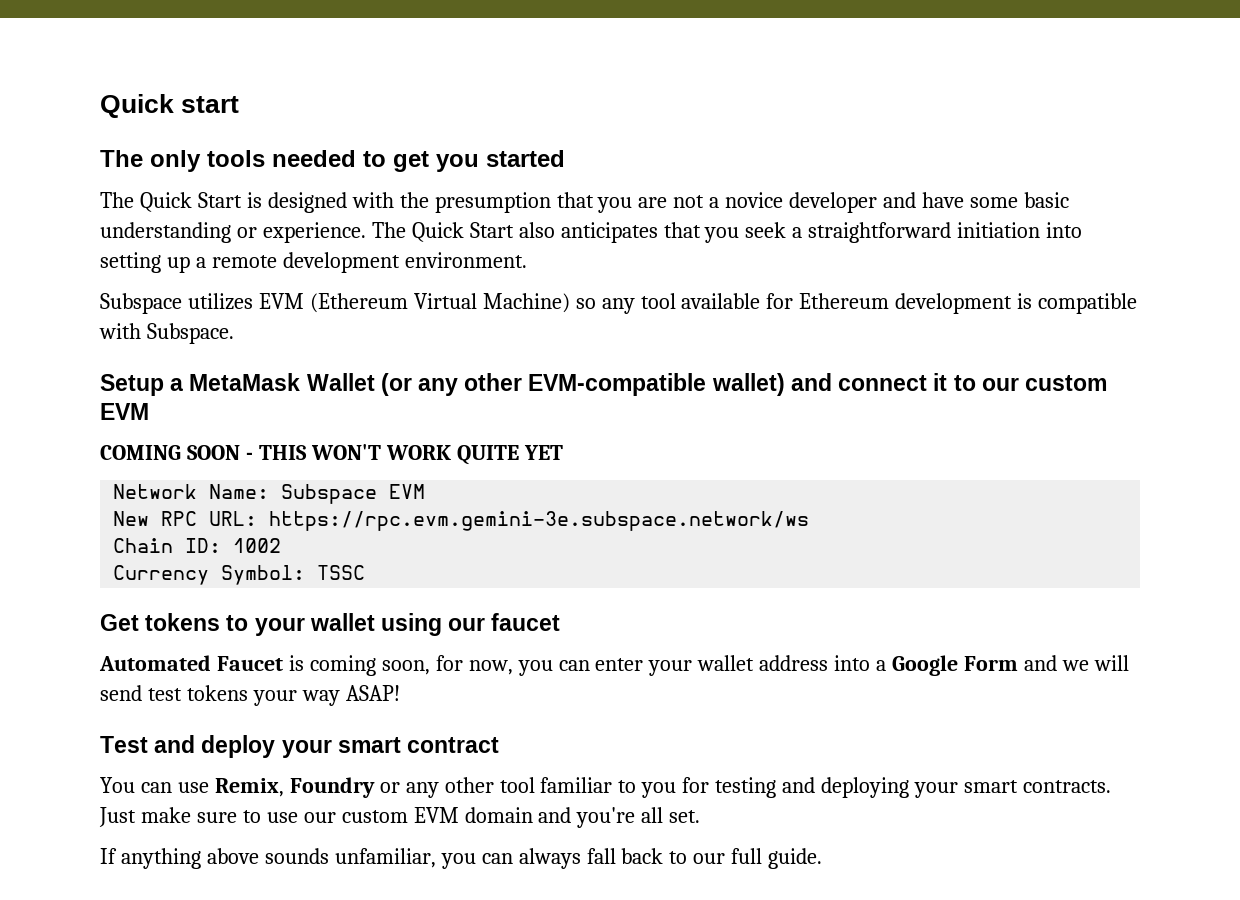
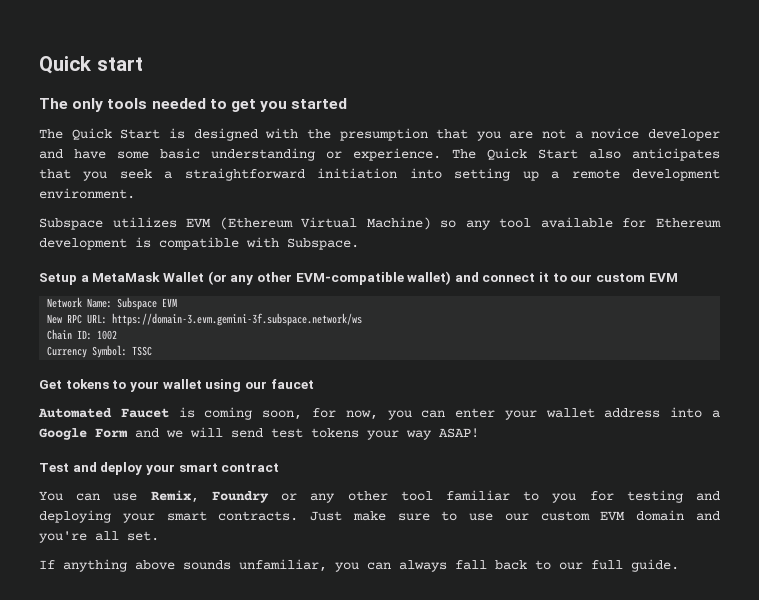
[100,444,563,465] // COMING SOON - THIS WON'T WORK QUITE YET -> (678, 277) none
[269,511,810,531] https://rpc.evm.gemini-3e.subspace.network/ws -> [112,313,363,326] https://domain-3.evm.gemini-3f.subspace.network/ws

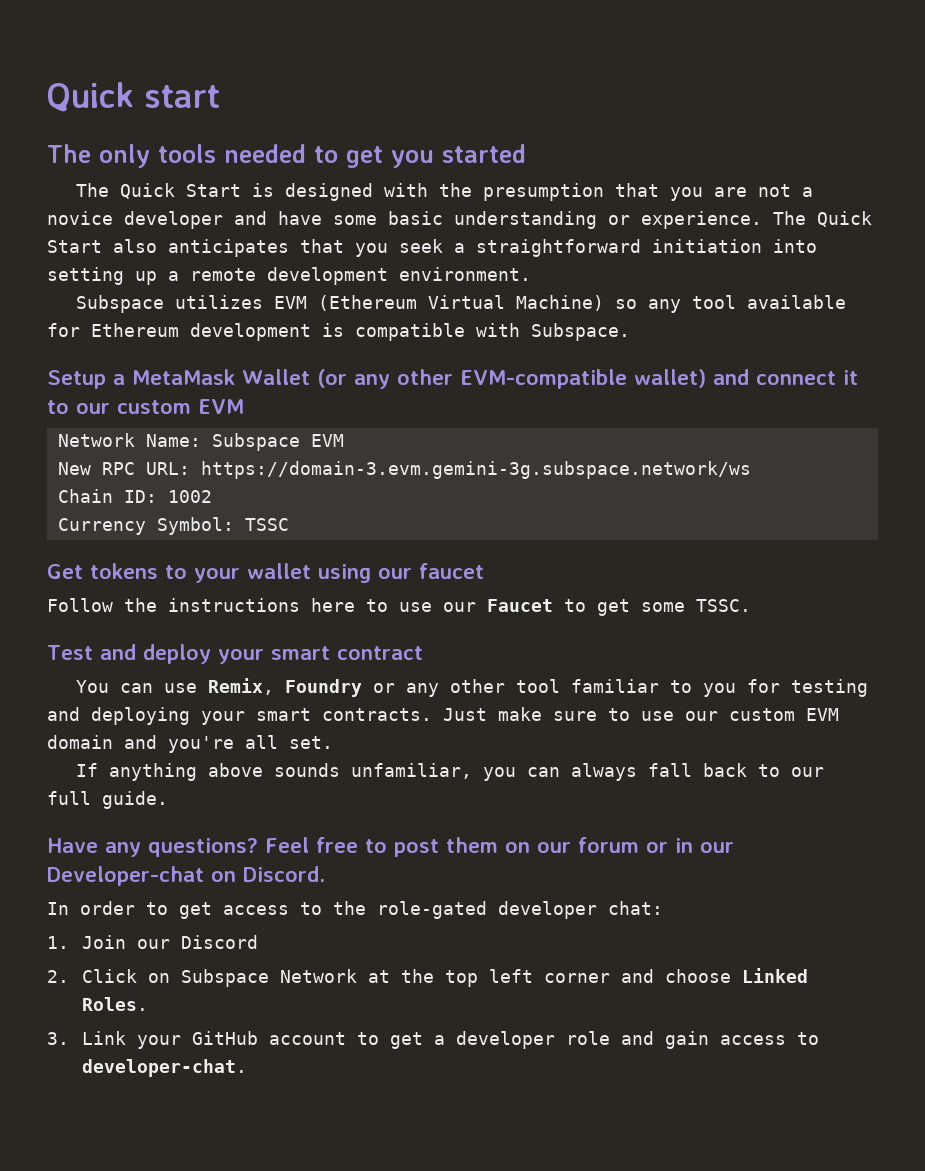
[112,313,363,326] https://domain-3.evm.gemini-3f.subspace.network/ws -> [200,461,751,479] https://domain-3.evm.gemini-3g.subspace.network/ws
[38,407,721,420] [39,427,479,440] Automated Faucet is coming soon, for now, you can enter your wallet address into a Google Form and we will send test tokens your way ASAP! -> [47,598,751,616] Follow the instructions here to use our Faucet to get some TSSC.
(679, 565) none -> [47,837,734,857] [47,866,325,886] [47,901,663,919] [47,935,258,949] [47,968,808,987] [81,997,148,1011] [47,1031,819,1049] [81,1059,247,1077] // Have any questions? Feel free to post them on our forum or in our Developer-chat on Discord. // In order to get access to the role-gated developer chat: // 1. Join our Discord // 2. Click on Subspace Network at the top left corner and choose Linked Roles. // 3. Link your GitHub account to get a developer role and gain access to developer-chat.

